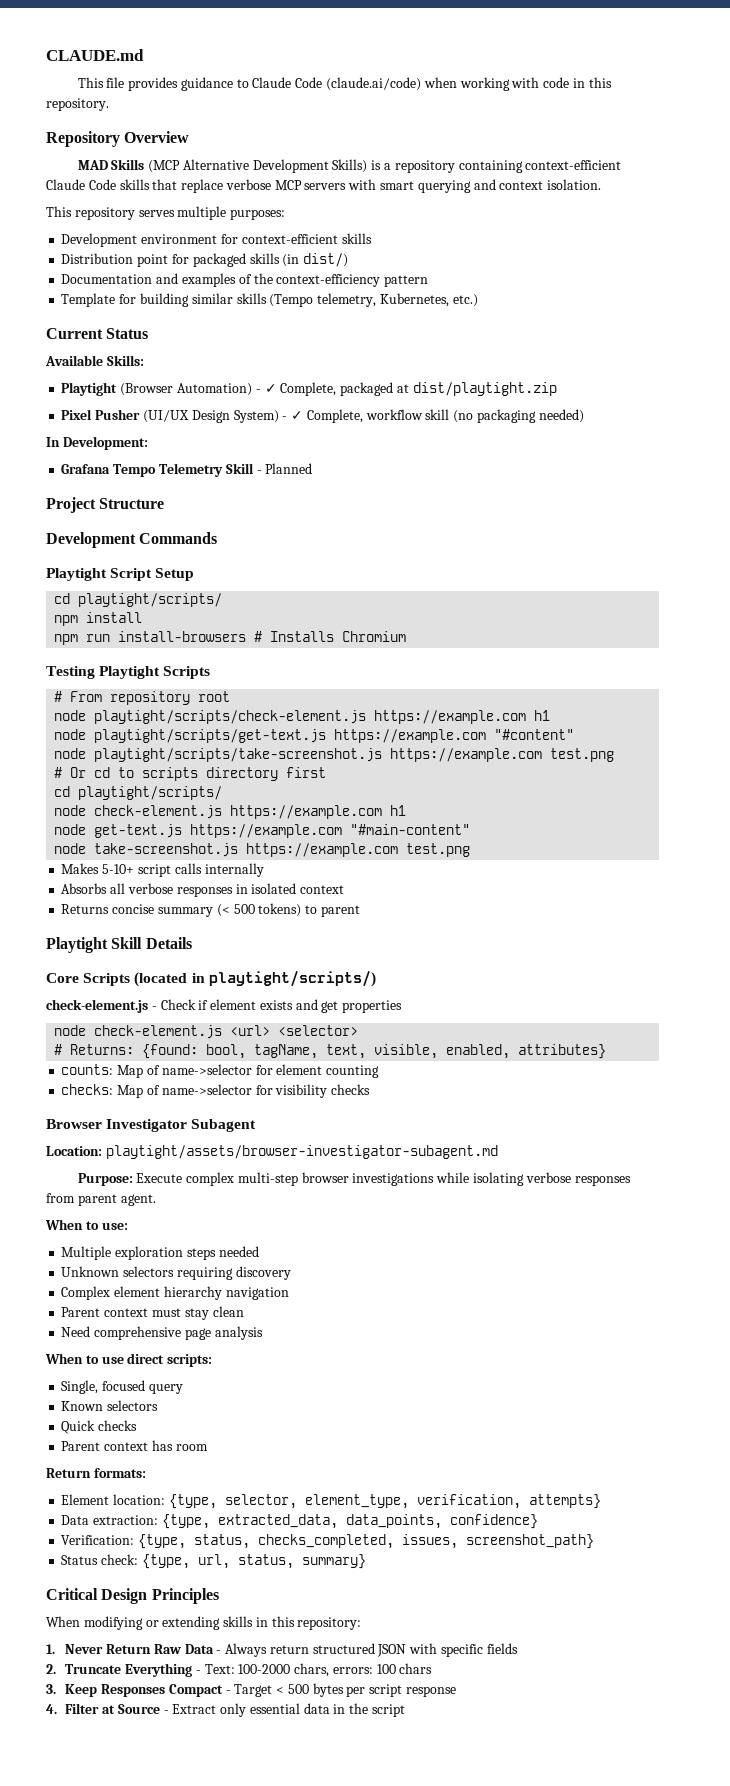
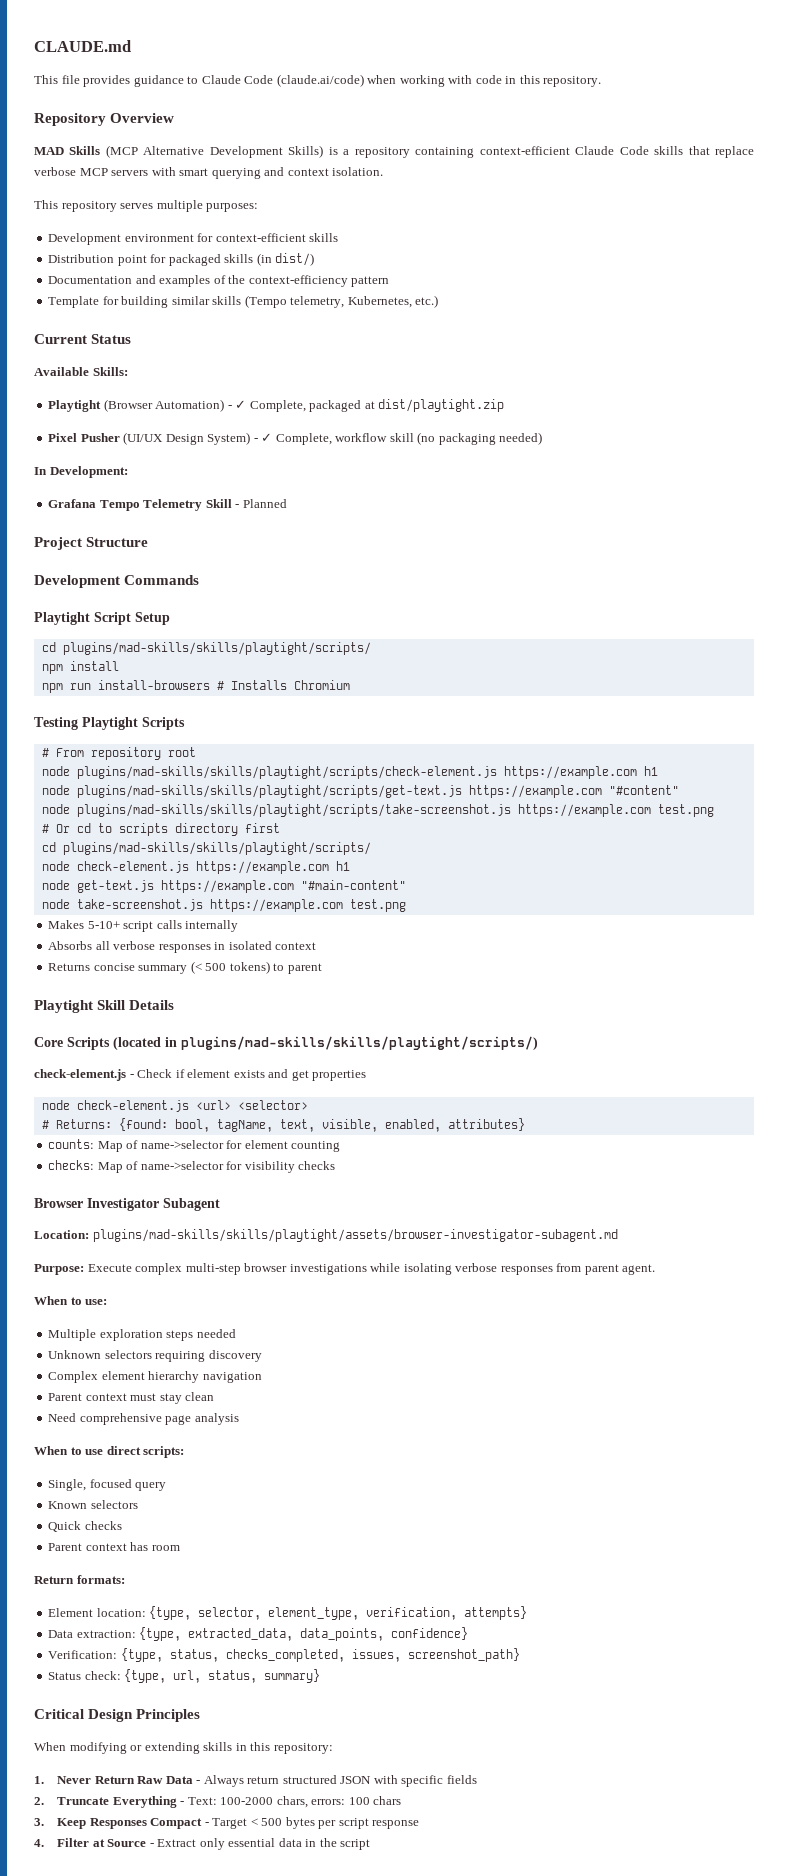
[78,593,223,607] playtight/scripts/ -> [62,642,371,655] plugins/mad-skills/skills/playtight/scripts/
[94,710,551,724] [54,729,327,743] playtight/scripts/check-element.js https://example.com h1 // node playtight/scripts/get-text.js -> [76,766,658,779] [41,785,462,798] plugins/mad-skills/skills/playtight/scripts/check-element.js https://example.com h1 // node plugins/mad-skills/skills/playtight/scripts/get-text.js
[94,748,383,762] playtight/scripts/take-screenshot.js -> [76,804,511,817] plugins/mad-skills/skills/playtight/scripts/take-screenshot.js
[78,786,223,800] playtight/scripts/ -> [62,842,371,855] plugins/mad-skills/skills/playtight/scripts/
[208,970,376,987] playtight/scripts/) -> [181,1036,538,1050] plugins/mad-skills/skills/playtight/scripts/)
[105,1145,498,1159] playtight/assets/browser-investigator-subagent.md -> [92,1229,618,1242] plugins/mad-skills/skills/playtight/assets/browser-investigator-subagent.md

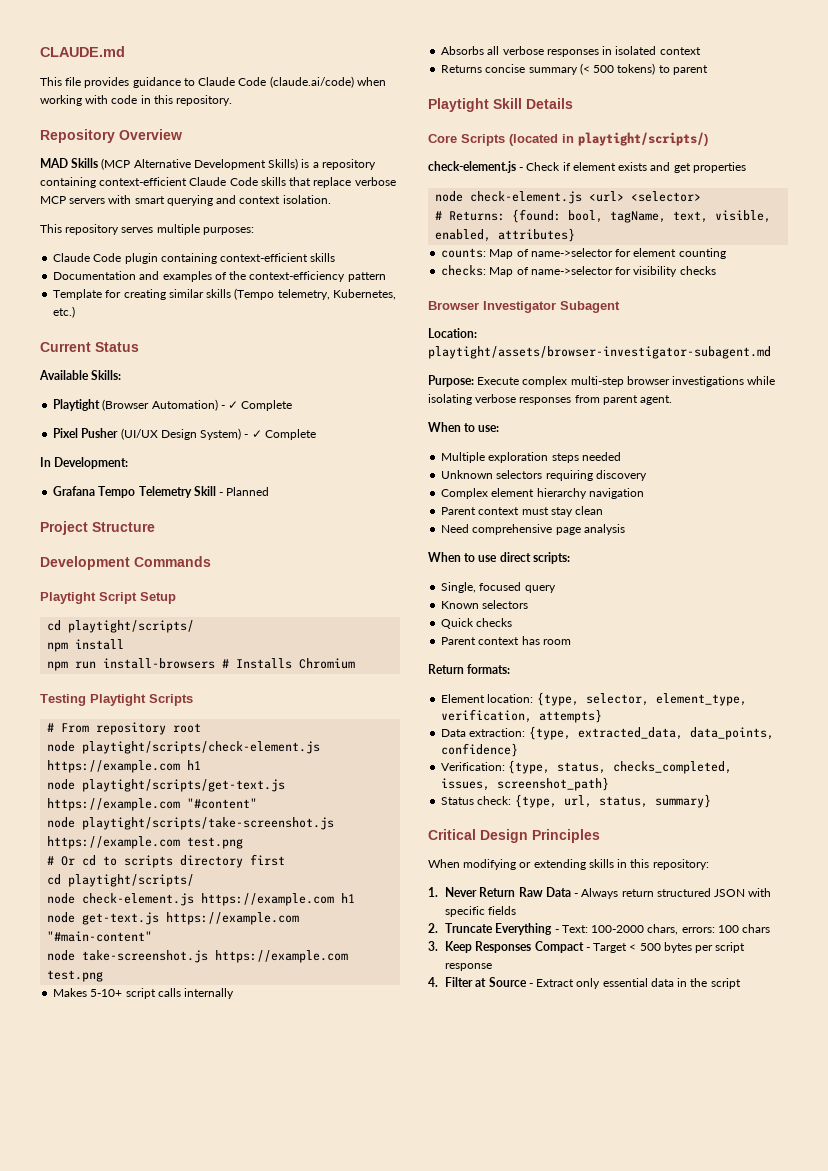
[48,233,339,245] [48,253,315,266] Development environment for context-efficient skills // Distribution point for packaged skills (in dist/) -> [53,253,336,264] Claude Code plugin containing context-efficient skills
[121,296,169,308] building -> [123,289,166,300] creating
[249,399,505,412] Complete, packaged at dist/playtight.zip -> [241,400,293,411] Complete
[275,432,543,445] Complete, workflow skill (no packaging needed) -> [264,429,316,440] Complete
[62,642,371,655] plugins/mad-skills/skills/playtight/scripts/ -> [68,620,195,633] playtight/scripts/
[76,766,658,779] [41,785,462,798] plugins/mad-skills/skills/playtight/scripts/check-element.js https://example.com h1 // node plugins/mad-skills/skills/playtight/scripts/get-text.js -> [82,741,321,754] [47,760,202,773] [47,779,286,792] playtight/scripts/check-element.js https://example.com h1 // node playtight/scripts/get-text.js
[76,804,511,817] plugins/mad-skills/skills/playtight/scripts/take-screenshot.js -> [82,817,335,830] playtight/scripts/take-screenshot.js
[62,842,371,855] plugins/mad-skills/skills/playtight/scripts/ -> [68,874,195,887] playtight/scripts/
[181,1036,538,1050] plugins/mad-skills/skills/playtight/scripts/) -> [578,132,708,146] playtight/scripts/)
[92,1229,618,1242] plugins/mad-skills/skills/playtight/assets/browser-investigator-subagent.md -> [428,346,771,359] playtight/assets/browser-investigator-subagent.md

